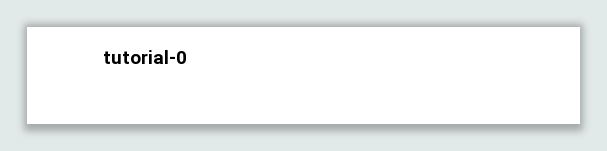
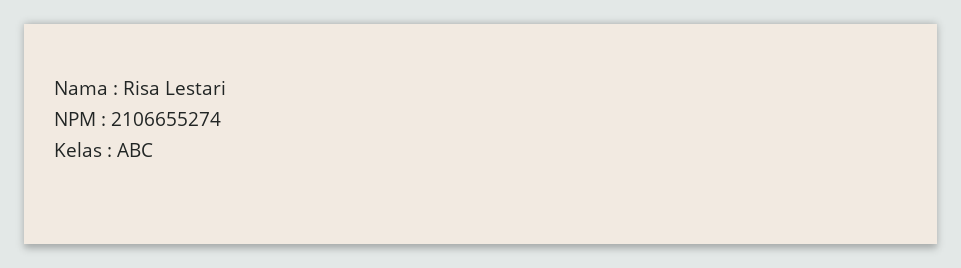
[103,50,187,64] tutorial-0 -> [54,80,226,95] [54,112,221,126] [54,142,153,157] Nama : Risa Lestari // NPM : 2106655274 // Kelas : ABC

